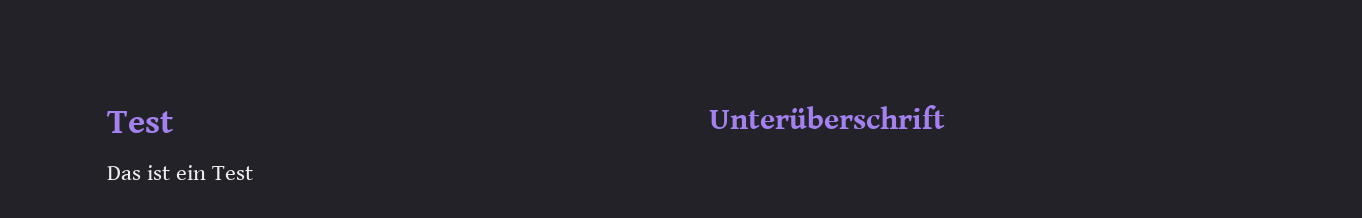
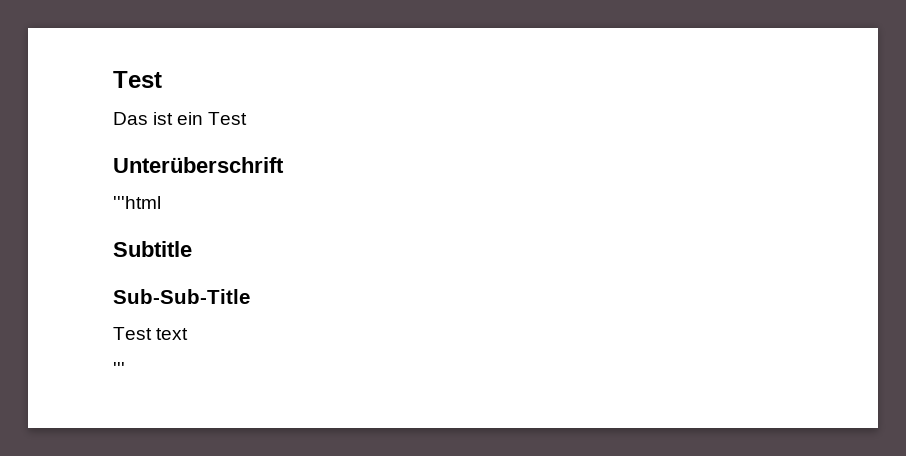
(945, 117) none -> [113,196,161,209] [113,241,192,257] [113,289,250,304] [113,327,189,340] [113,362,125,375] // '''html // Subtitle // Sub-Sub-Title // Test text // '''

